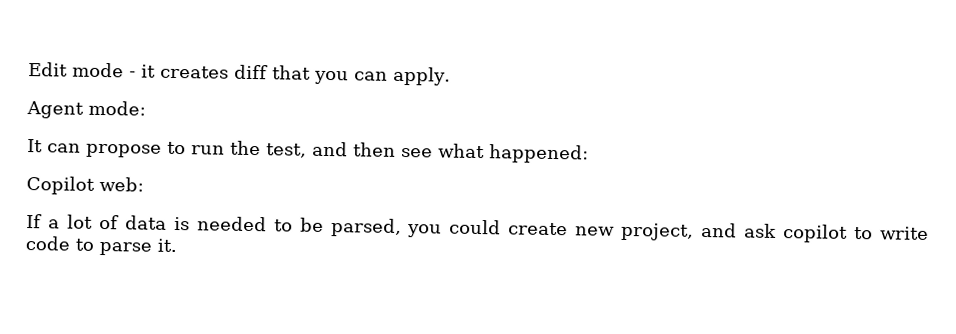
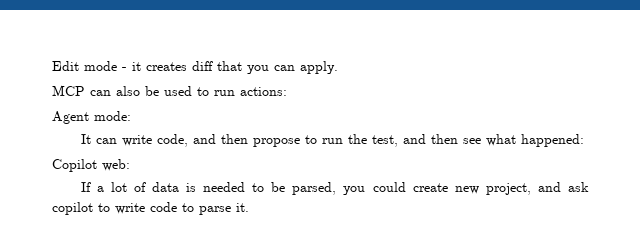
(451, 76) none -> [52,85,287,96] // MCP can also be used to run actions:
(81, 148) none -> [121,134,248,147] write code, and then

